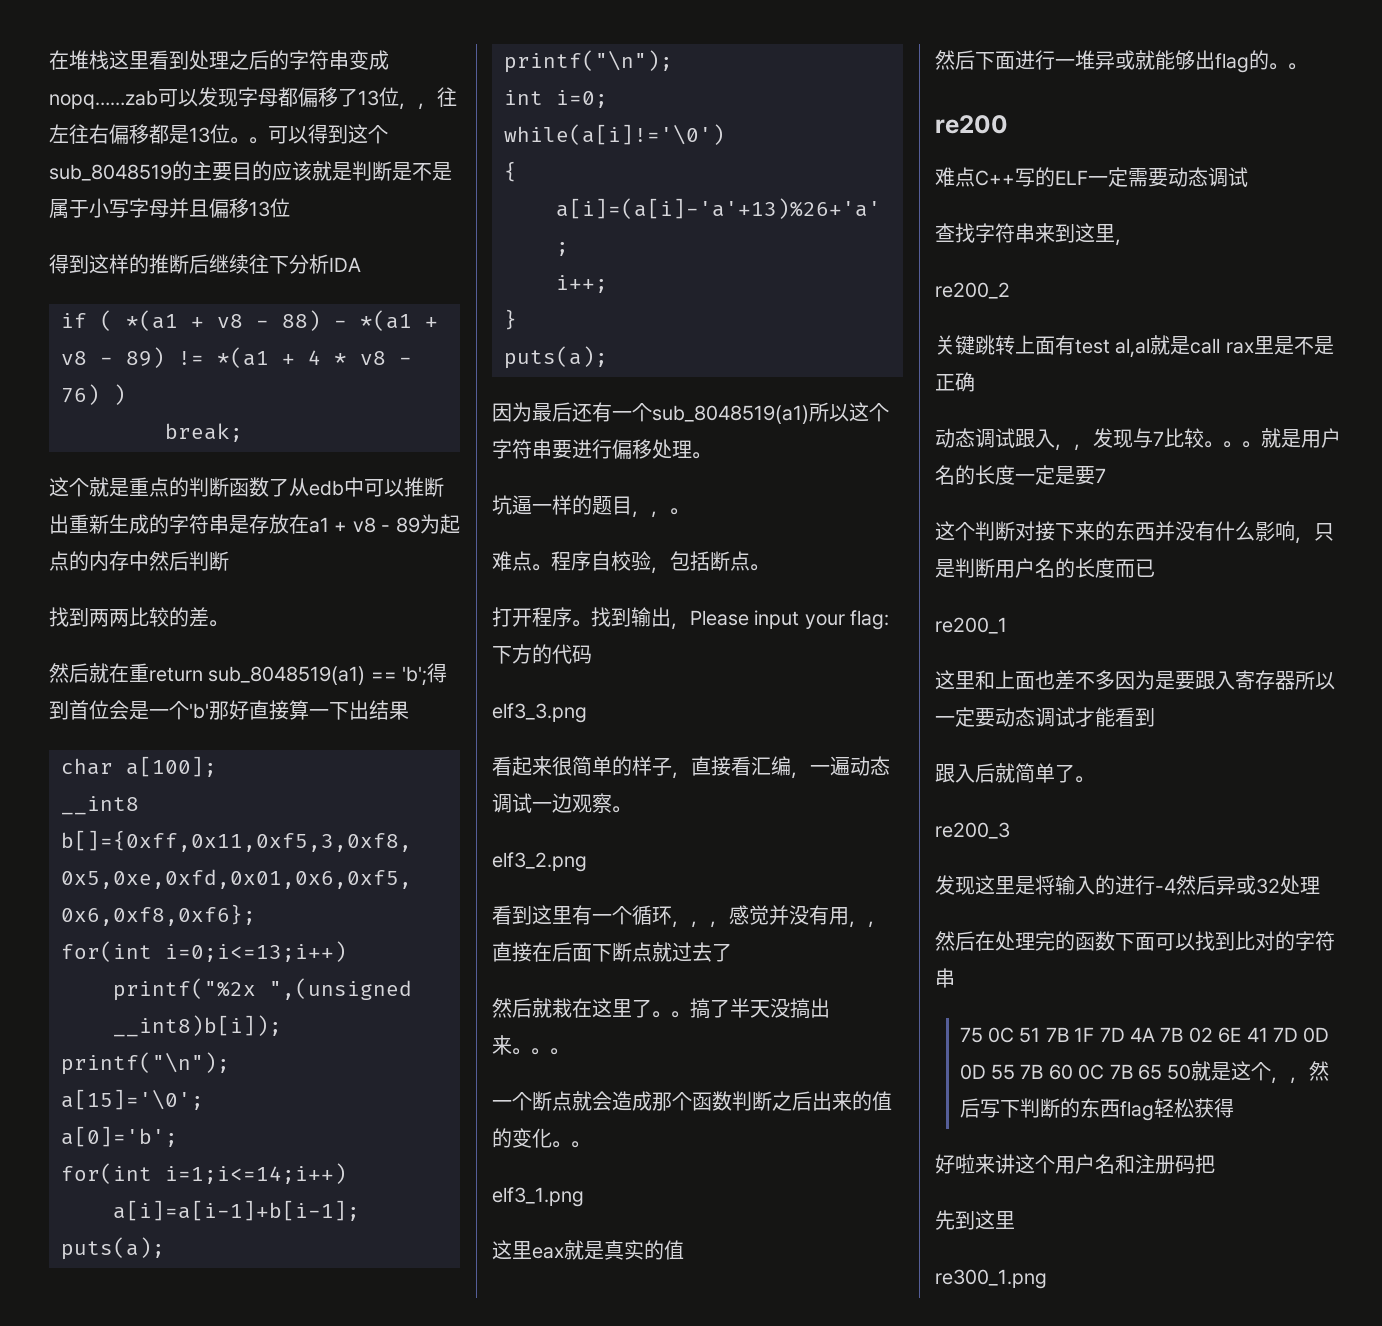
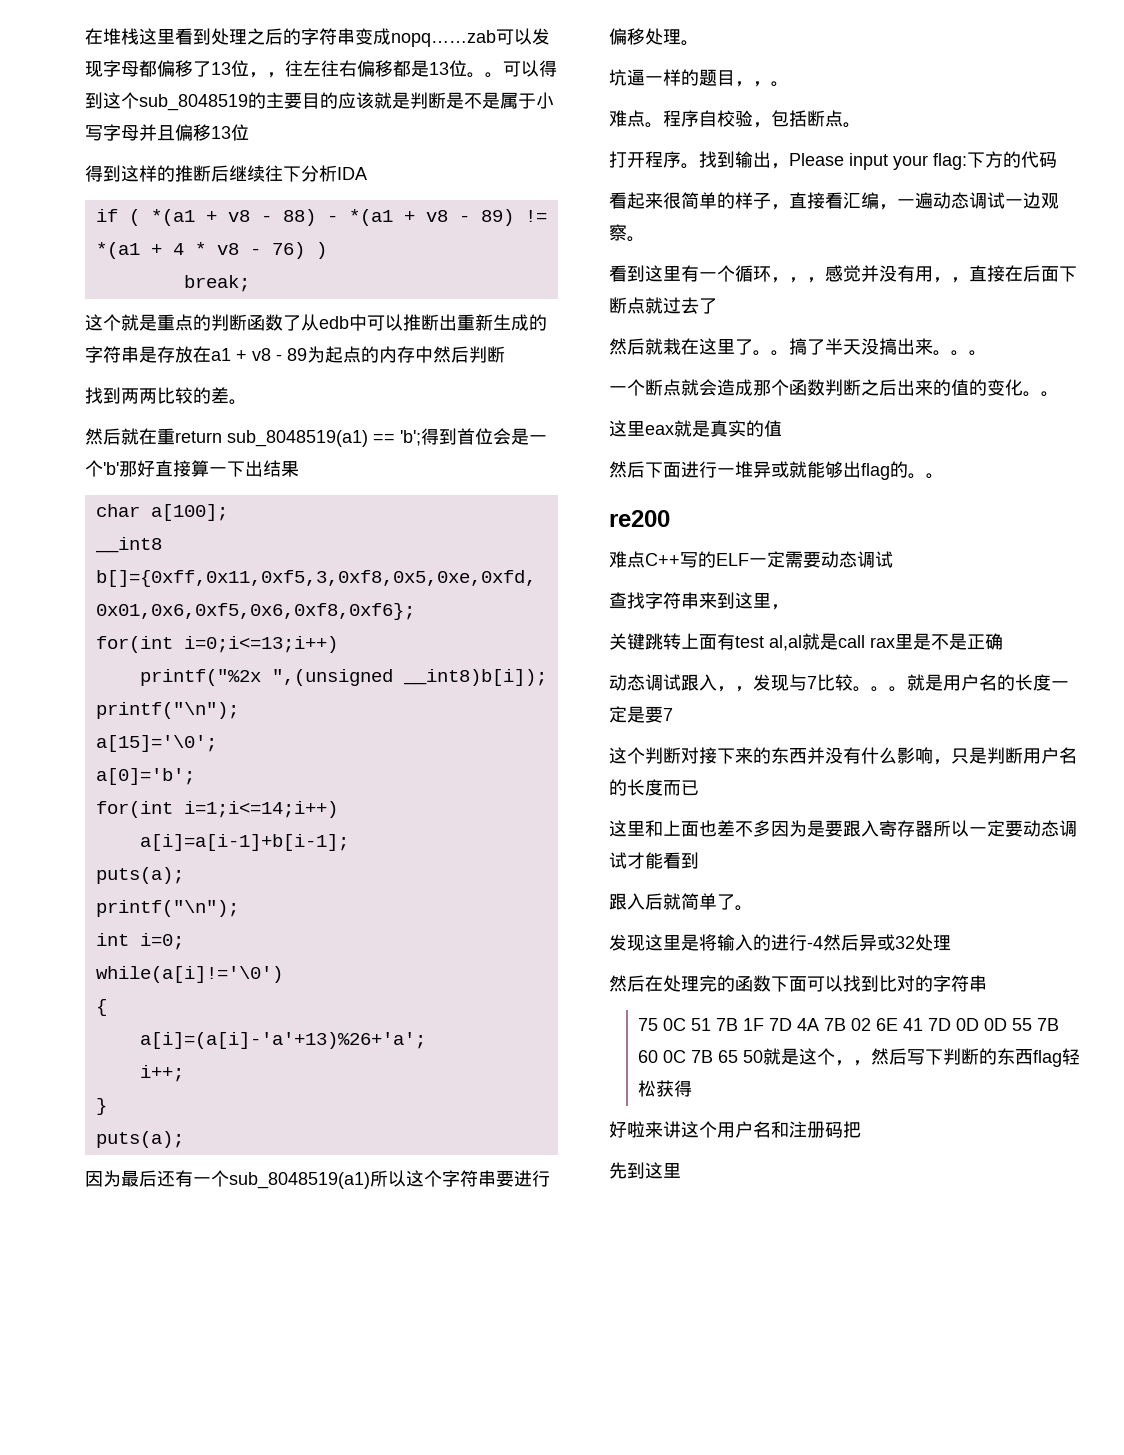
[492,703,587,723] // elf3_3.png -> (1057, 160) none
[492,852,587,872] // elf3_2.png -> (645, 239) none
[492,1187,584,1207] // elf3_1.png -> (1059, 394) none
[935,282,1010,299] // re200_2 -> (789, 607) none
[935,617,1007,634] // re200_1 -> (699, 788) none
[935,822,1010,839] // re200_3 -> (753, 908) none
[935,1269,1047,1289] // re300_1.png -> (681, 1170) none

